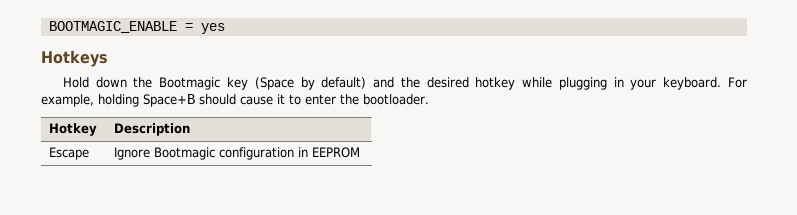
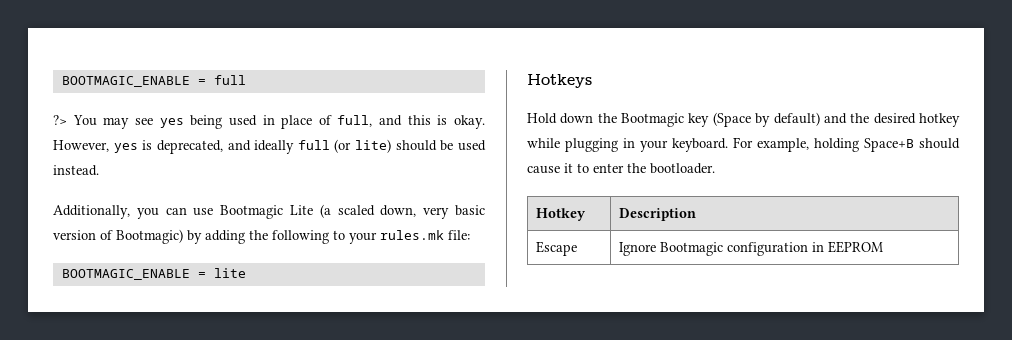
[48,21,225,34] BOOTMAGIC_ENABLE = yes -> [61,75,246,87] [53,115,486,129] [53,139,486,154] [53,165,99,176] [53,204,486,219] [53,229,470,244] [61,268,246,280] BOOTMAGIC_ENABLE = full // ?> You may see yes being used in place of full, and this is okay. However, yes is deprecated, and ideally full (or lite) should be used instead. // Additionally, you can use Bootmagic Lite (a scaled down, very basic version of Bootmagic) by adding the following to your rules.mk file: // BOOTMAGIC_ENABLE = lite

